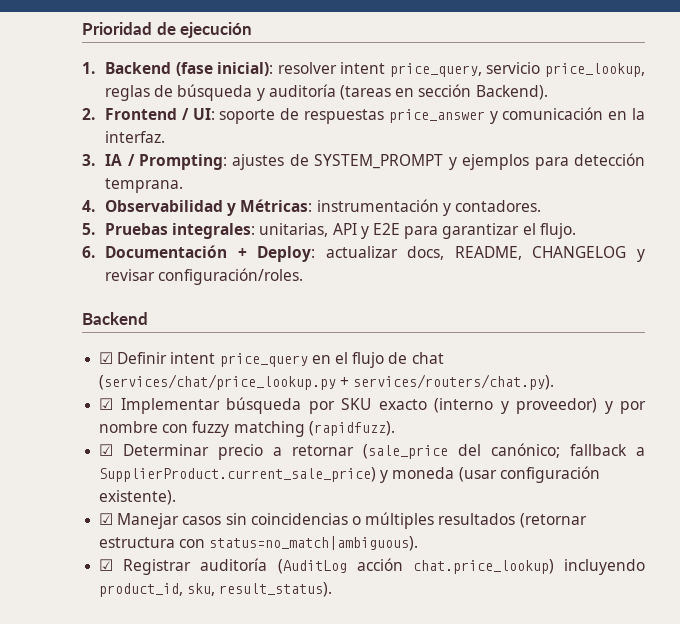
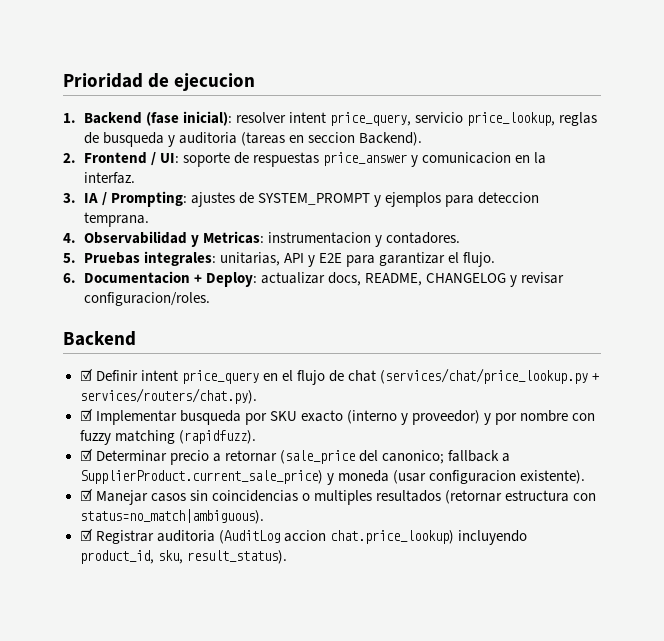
[180,22,253,38] ejecución -> [174,73,256,91] ejecucion
[177,84,336,101] búsqueda y auditoría -> [102,132,237,147] busqueda y auditoria
[418,84,472,97] sección -> [308,132,356,143] seccion
[502,107,604,120] comunicación -> [422,152,512,164] comunicacion
[574,153,646,166] detección -> [478,192,540,204] deteccion
[240,199,439,212] Métricas: instrumentación -> [202,231,371,244] Metricas: instrumentacion
[105,245,228,258] Documentación -> [83,271,190,284] Documentacion
[158,268,304,285] configuración/roles. -> [83,292,210,306] configuracion/roles.
[226,397,302,414] búsqueda -> [179,410,241,425] busqueda
[491,443,561,458] canónico; -> [381,450,444,464] canonico;
[499,466,600,483] configuración -> [428,470,516,484] configuracion
[365,512,435,529] múltiples -> [313,490,372,505] multiples
[200,558,403,574] auditoría (AuditLog acción -> [156,530,326,544] auditoria (AuditLog accion

